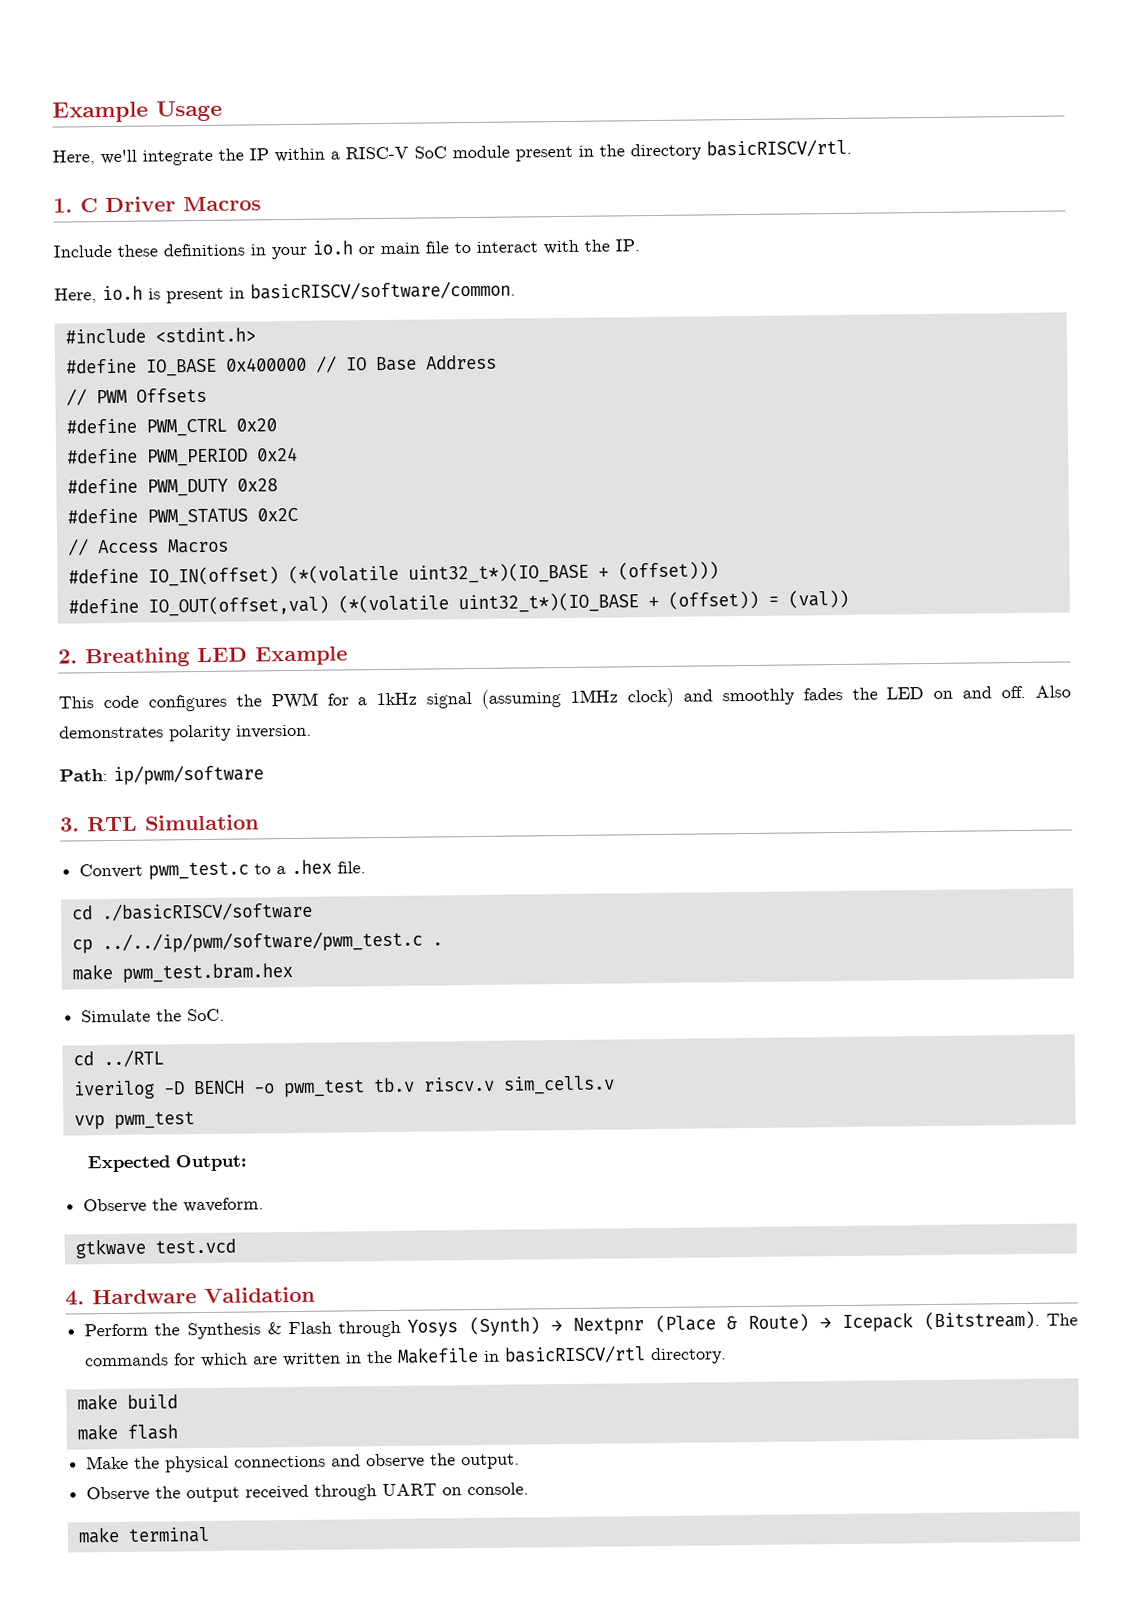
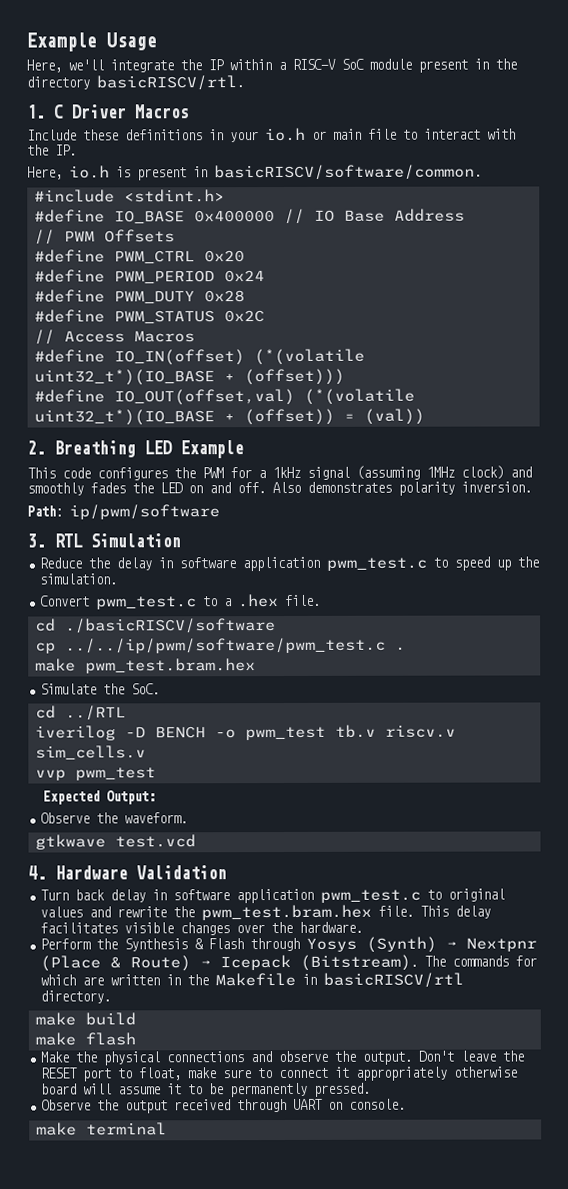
(259, 822) none -> [39,556,540,572] [39,573,118,585] // Reduce the delay in software application pwm_test.c to speed up the simulation.
(315, 1295) none -> [40,888,506,904] [40,904,492,921] [40,921,364,936] // Turn back delay in software application pwm_test.c to original values and rewrite the pwm_test.bram.hex file. This delay facilitates visible changes over the hardware.
(521, 1461) none -> [418,1050,525,1062] [40,1066,519,1082] [41,1082,372,1098] Don't leave the RESET port to float, make sure to connect it appropriately otherwise board will assume it to be permanently pressed.

